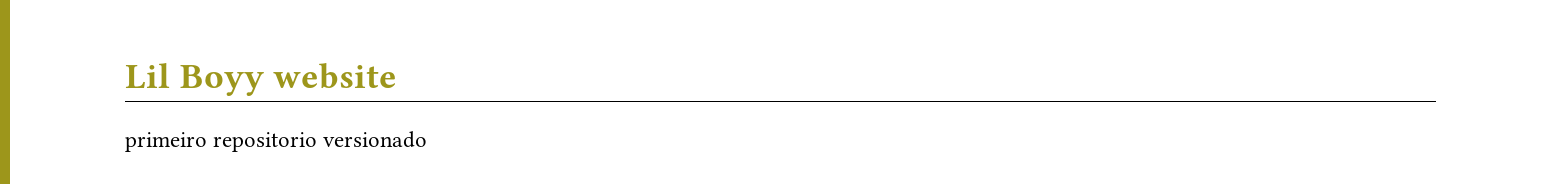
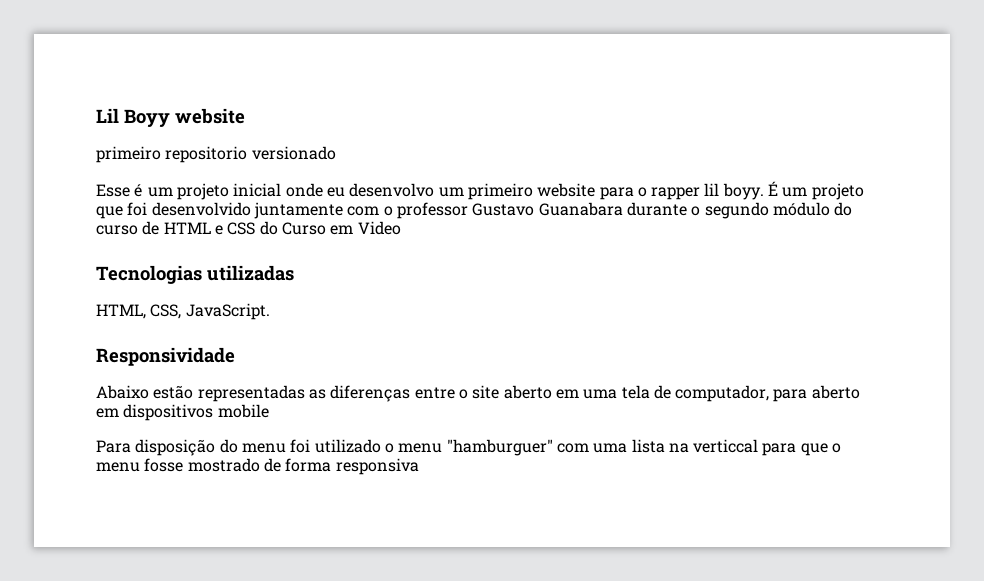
(428, 139) none -> [96,181,864,200] [96,202,853,219] [96,221,401,235] [96,265,294,284] [96,303,270,320] [96,347,235,366] [96,385,860,402] [96,404,269,421] [96,439,842,456] [96,458,419,475] // Esse é um projeto inicial onde eu desenvolvo um primeiro website para o rapper lil boyy. É um projeto que foi desenvolvido juntamente com o professor Gustavo Guanabara durante o segundo módulo do curso de HTML e CSS do Curso em Video // Tecnologias utilizadas // HTML, CSS, JavaScript. // Responsividade // Abaixo estão representadas as diferenças entre o site aberto em uma tela de computador, para aberto em dispositivos mobile // Para disposição do menu foi utilizado o menu "hamburguer" com uma lista na verticcal para que o menu fosse mostrado de forma responsiva

